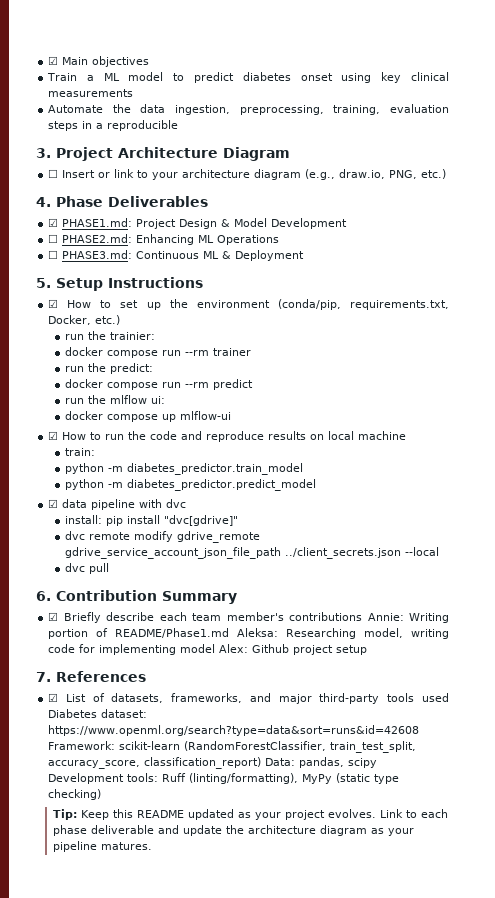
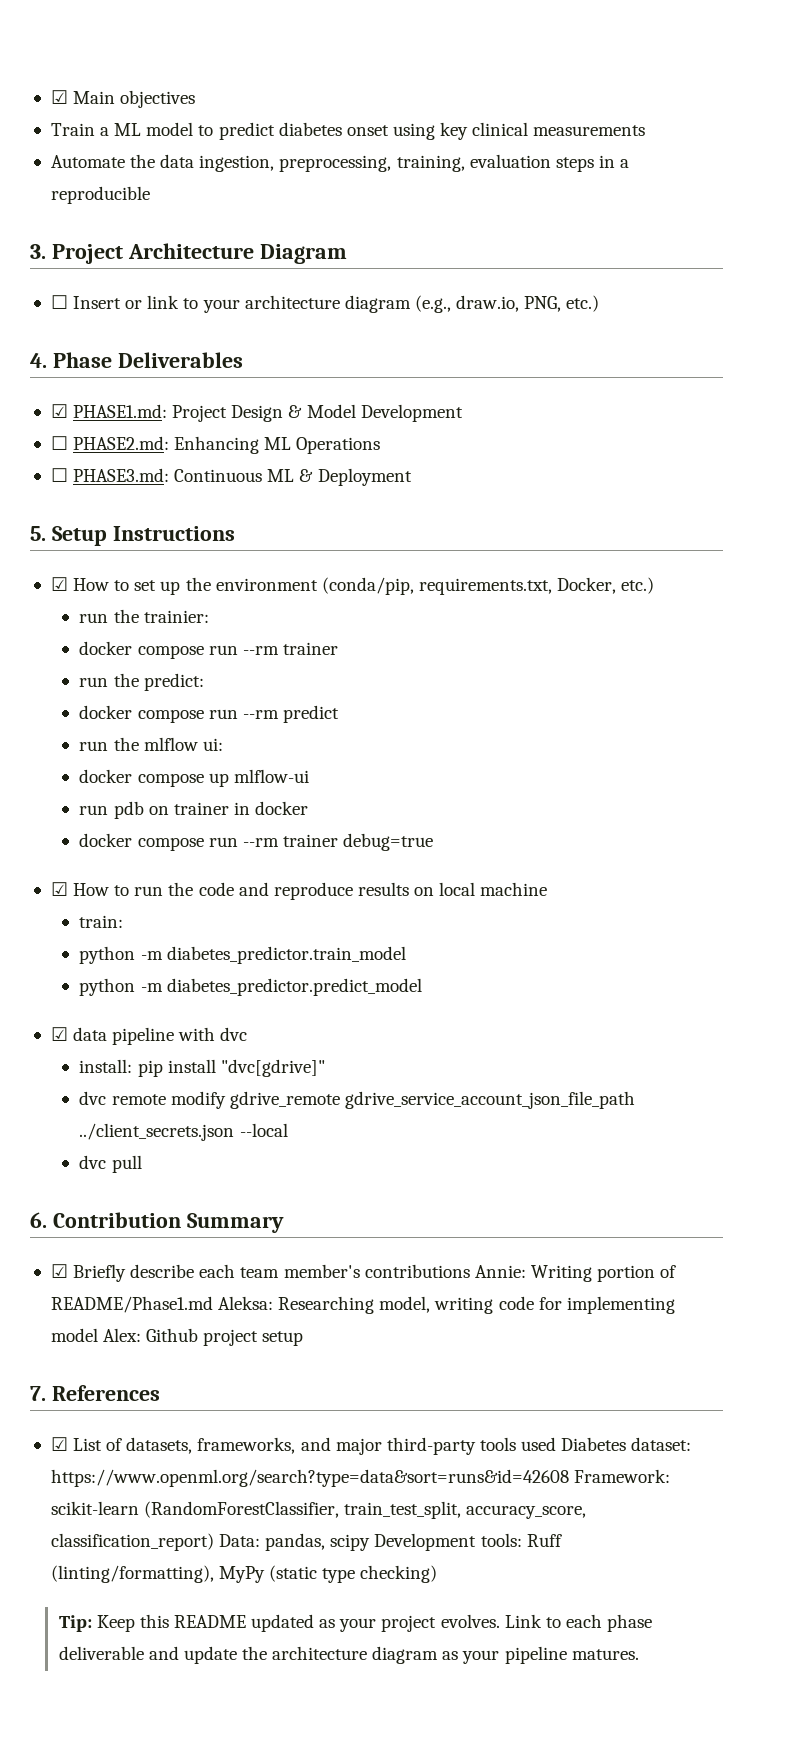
(232, 415) none -> [79,801,309,819] [79,833,434,851] // run pdb on trainer in docker // docker compose run --rm trainer debug=true

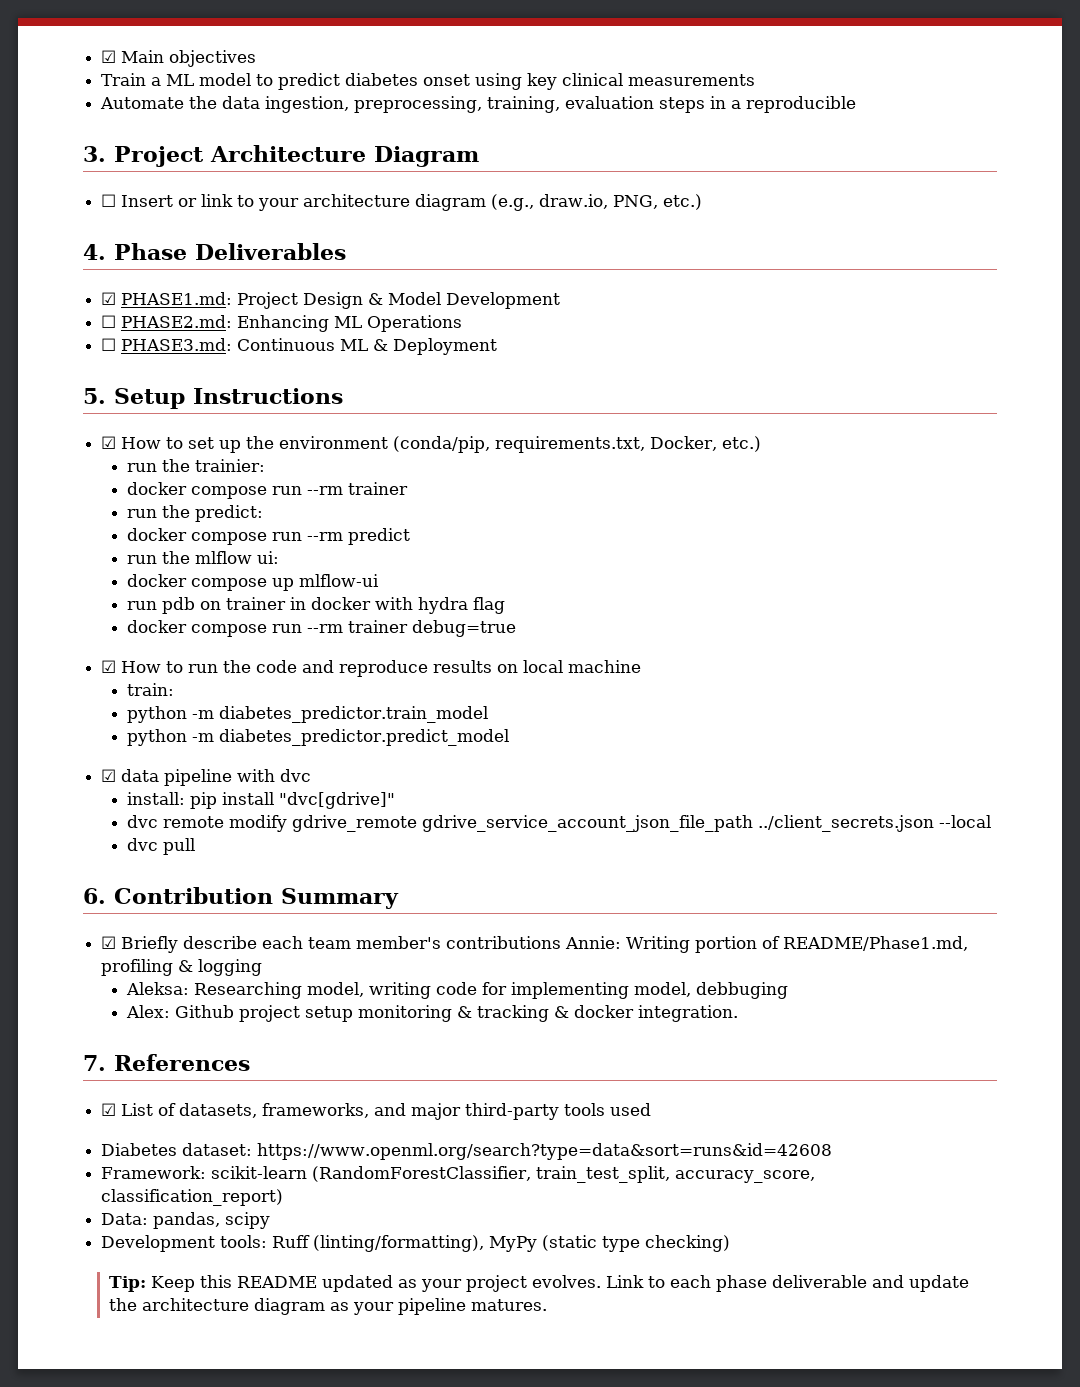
(309, 808) none -> [374,597,505,614] with hydra flag
[50,1296,213,1313] README/Phase1.md -> [783,936,969,951] [101,959,263,976] README/Phase1.md, profiling & logging //
[50,1328,98,1342] model -> [633,982,788,999] model, debbuging //
(304, 1338) none -> [357,1005,738,1022] monitoring & tracking & docker integration.
(557, 1444) none -> (652, 1109) //
(569, 1478) none -> (833, 1151) //
(214, 1542) none -> (284, 1197) //
(371, 1542) none -> (271, 1220) //

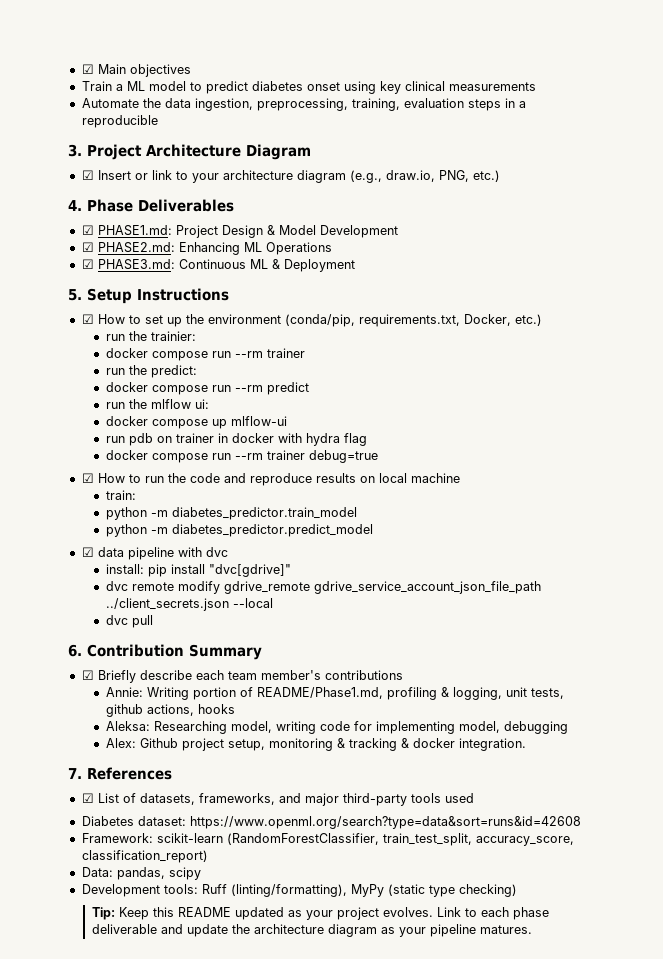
[101,194,117,207] ☐ -> [81,170,94,180] ☑
[101,315,117,328] ☐ -> [81,242,94,252] ☑
[101,338,117,351] ☐ -> [81,259,94,269] ☑
(562, 942) none -> (403, 675) //
[198,959,263,976] logging -> [452,687,564,700] [105,704,235,717] logging, unit tests, github actions, hooks
[695,982,788,999] debbuging -> [503,721,568,734] debugging
[304,1006,353,1022] setup -> [227,739,265,751] setup,

